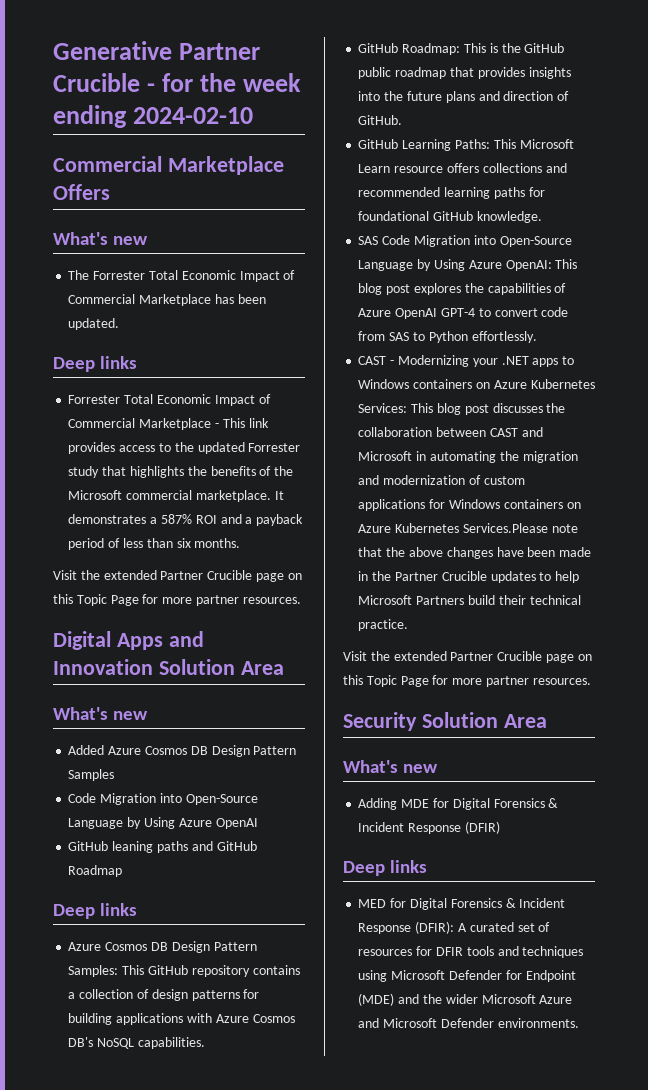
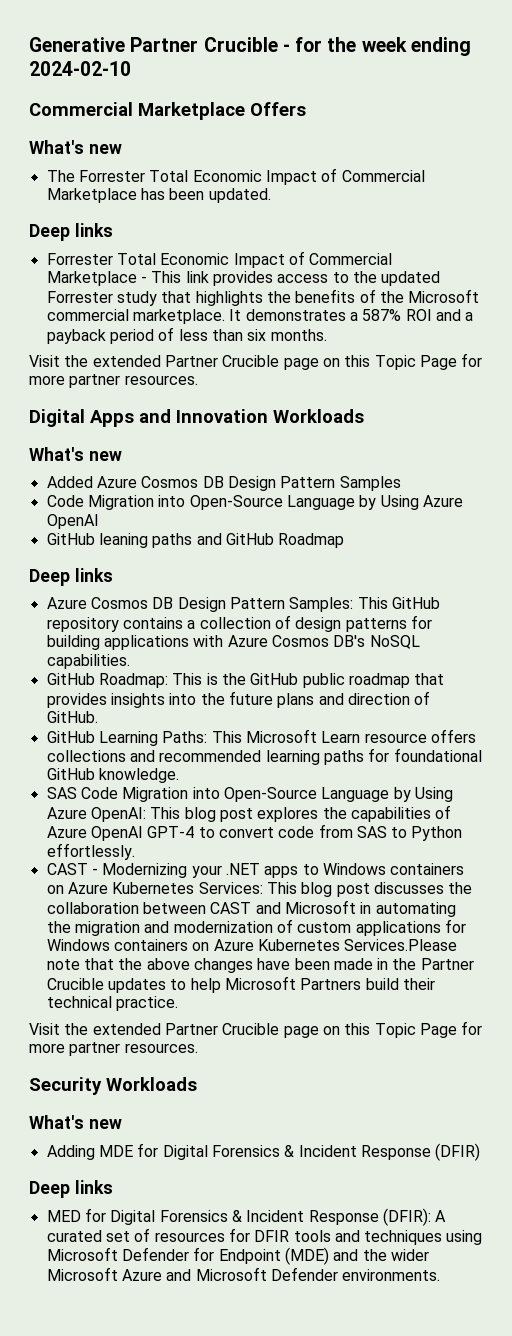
[158,659,284,675] Solution Area -> [273,409,364,423] Workloads
[421,712,547,728] Solution Area -> [106,1077,197,1091] Workloads

